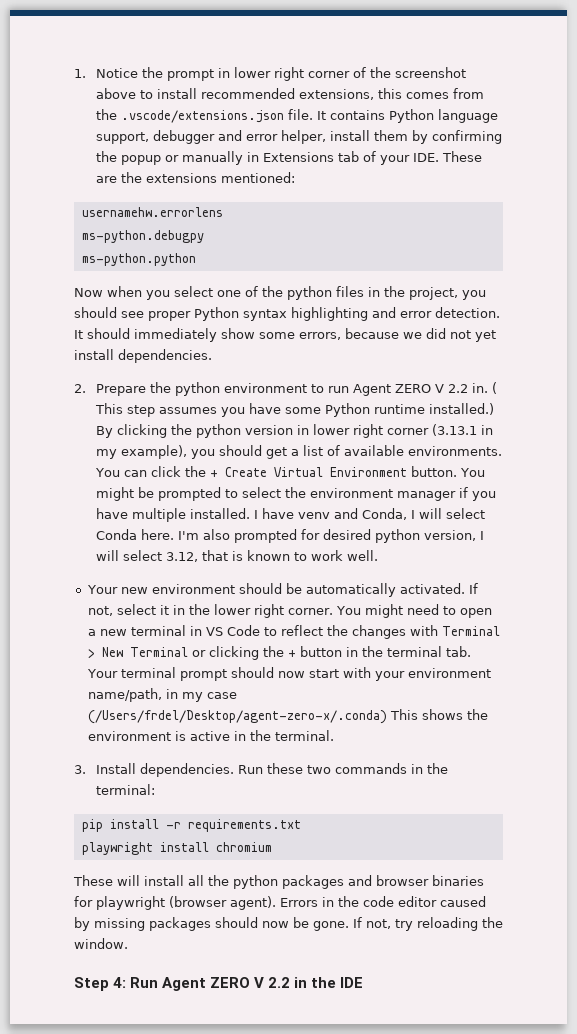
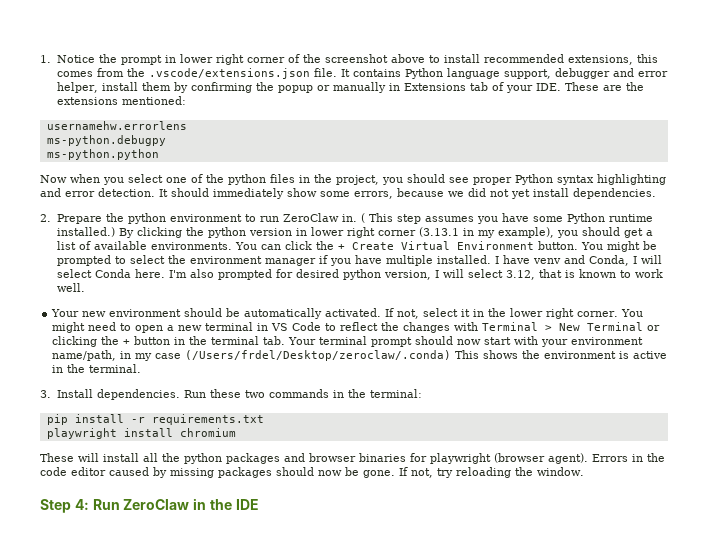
[353,384,469,396] Agent ZERO V 2.2 -> [283,213,340,222] ZeroClaw
[87,710,387,724] (/Users/frdel/Desktop/agent-zero-x/.conda) -> [185,350,452,361] (/Users/frdel/Desktop/zeroclaw/.conda)
[162,977,291,991] Agent ZERO V 2.2 -> [123,499,190,510] ZeroClaw

